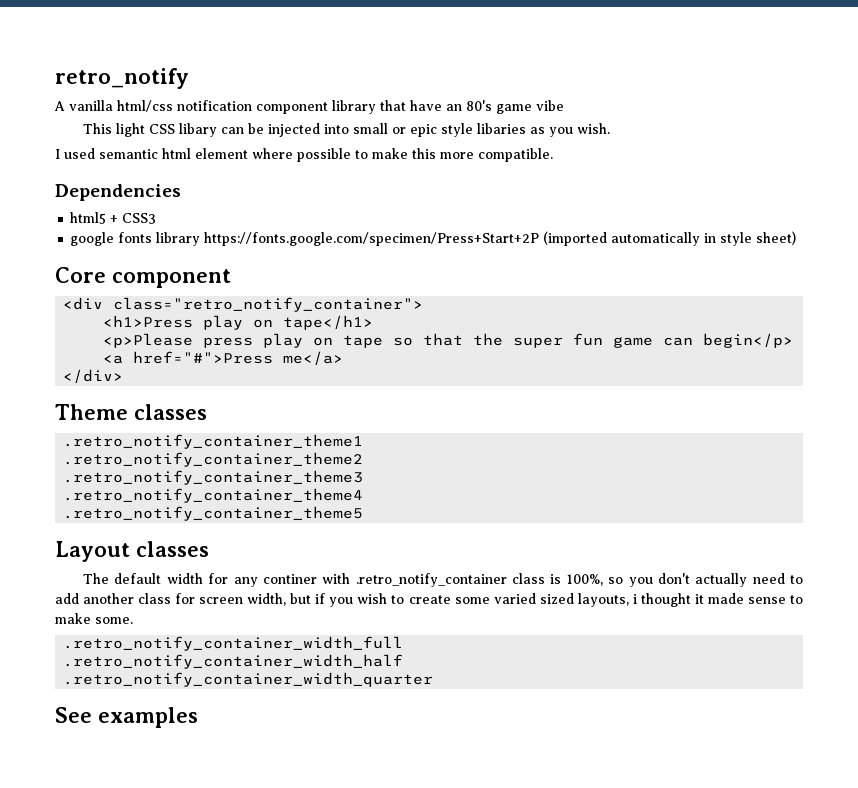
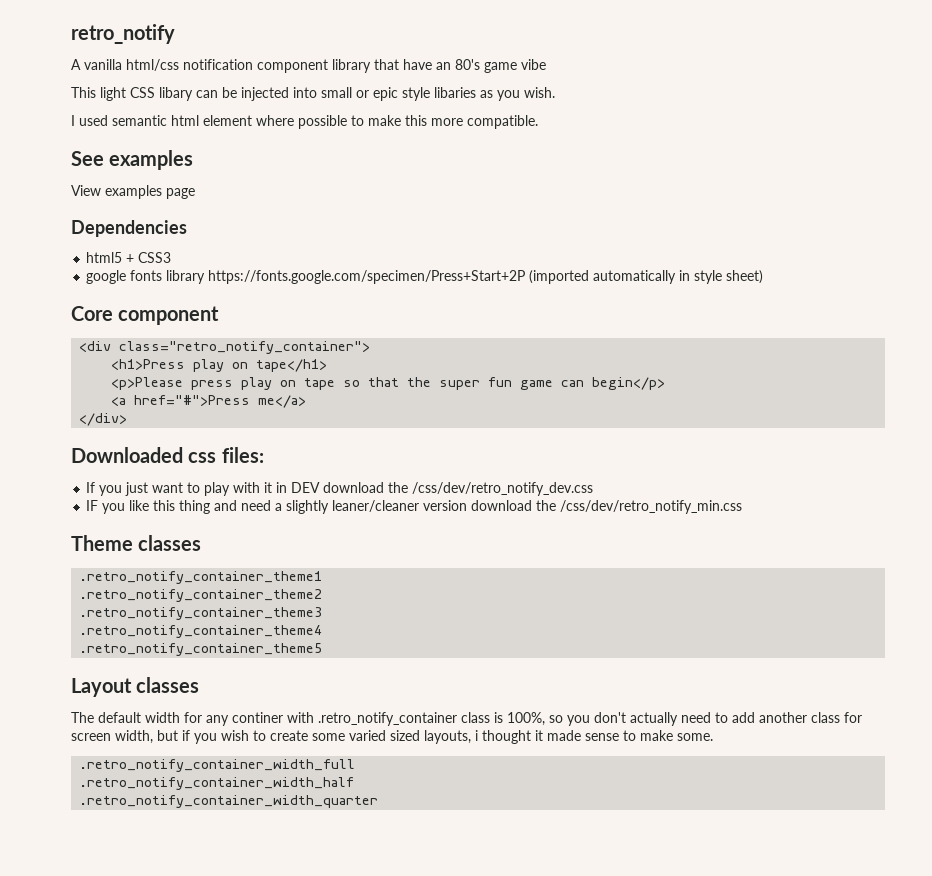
(553, 155) none -> [71,150,194,170] [71,185,195,199] // See examples // View examples page
(124, 376) none -> [71,447,264,463] [86,482,594,496] [86,500,743,514] // Downloaded css files: // If you just want to play with it in DEV download the /css/dev/retro_notify_dev.css // IF you like this thing and need a slightly leaner/cleaner version download the /css/dev/retro_notify_min.css
[55,707,198,728] // See examples -> (379, 801) none

